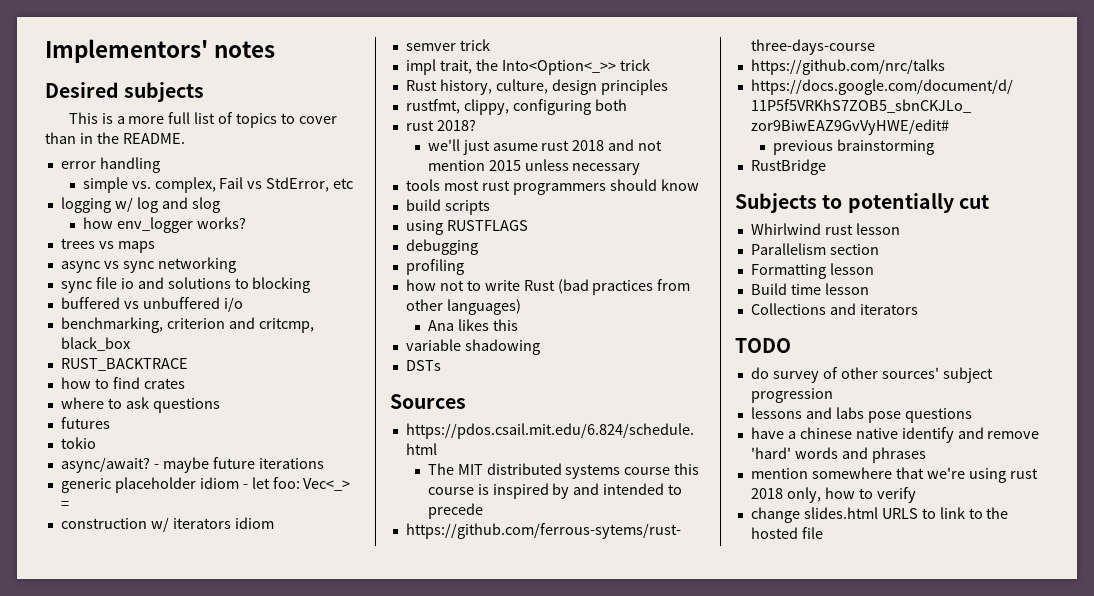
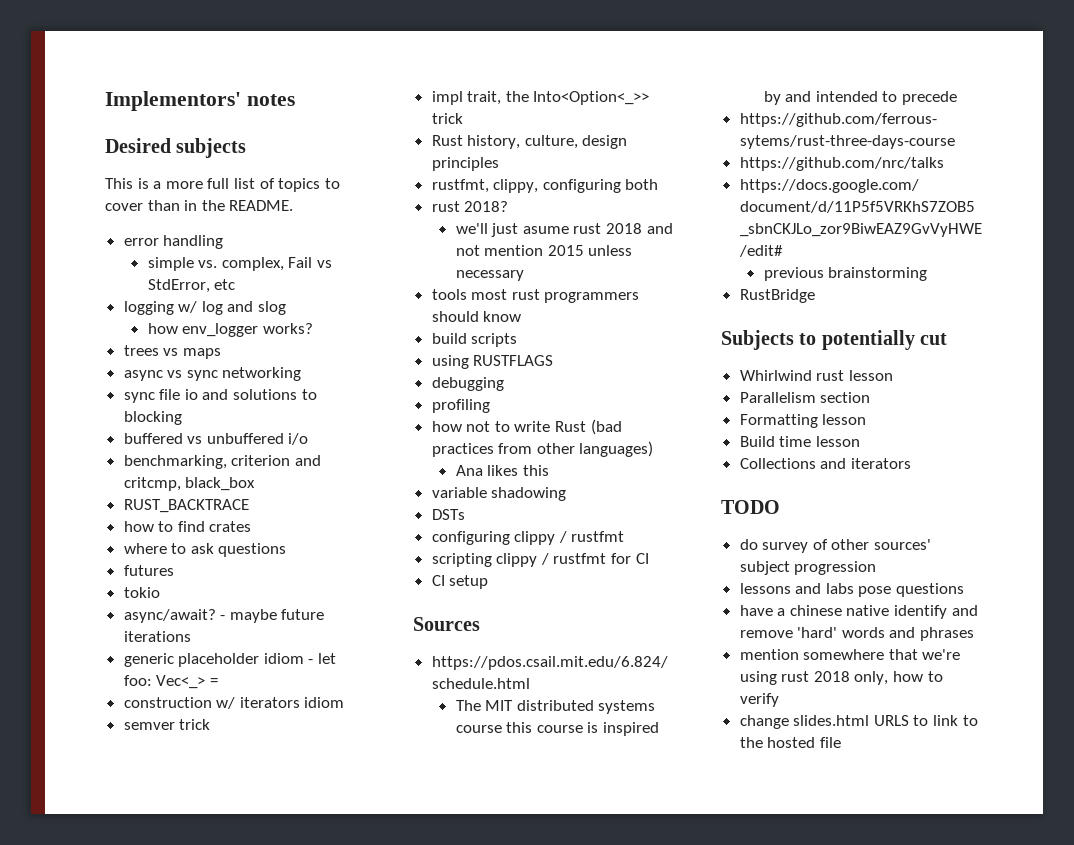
(441, 365) none -> [431,531,625,545] [431,553,649,567] [431,575,489,589] // configuring clippy / rustfmt // scripting clippy / rustfmt for CI // CI setup

